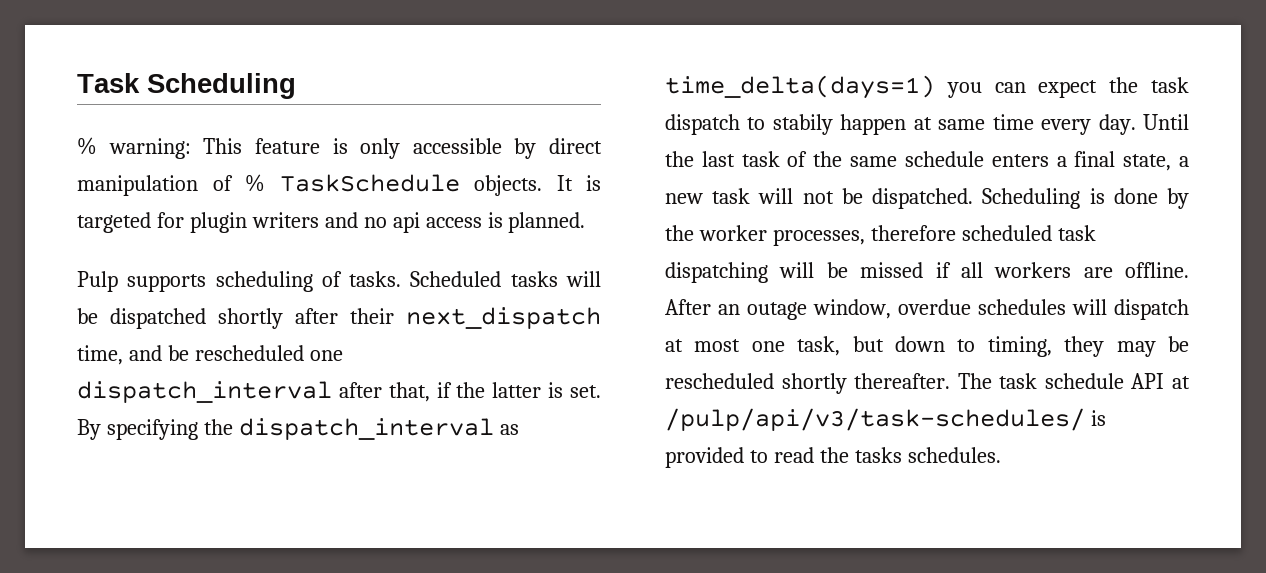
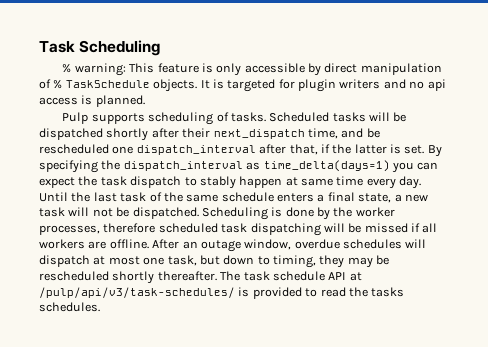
[772,114,833,135] stabily -> [199,176,236,189] stably

